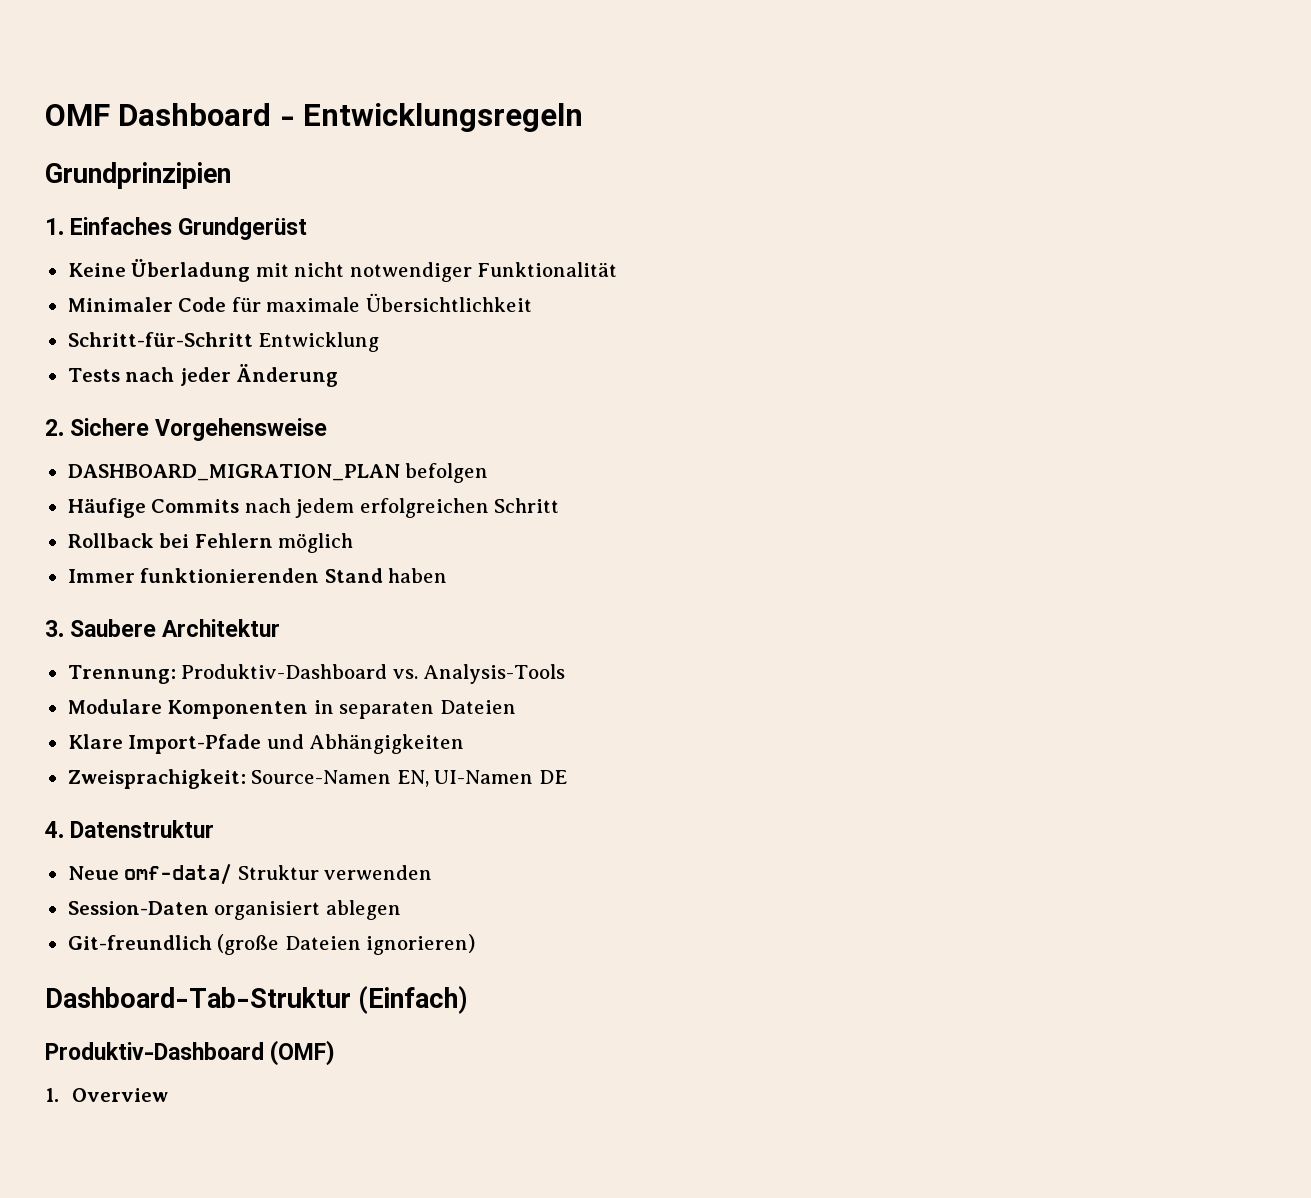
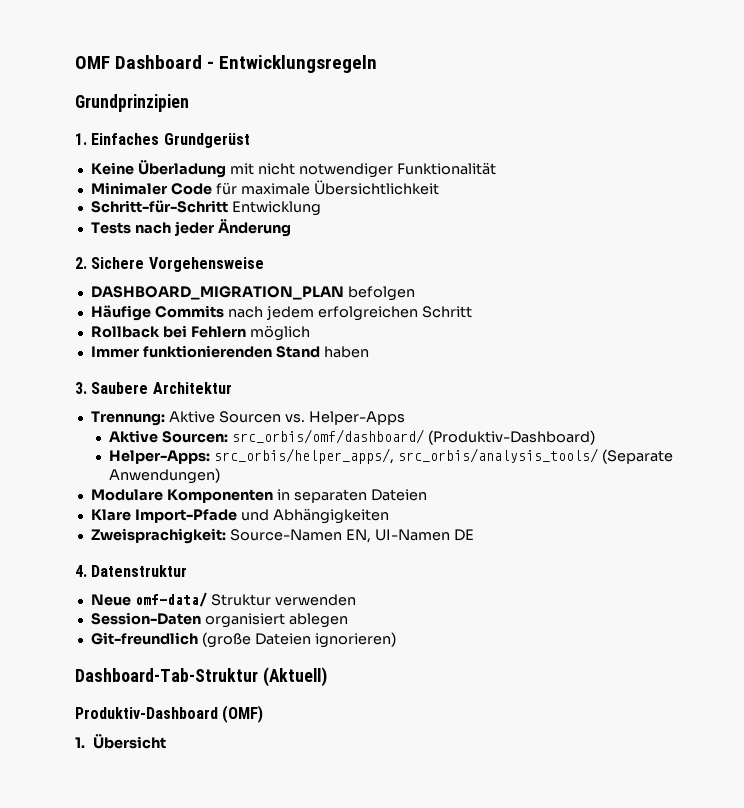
[181,664,566,684] Produktiv-Dashboard vs. Analysis-Tools -> [168,411,405,425] [109,429,596,445] [109,448,674,464] [109,468,221,484] Aktive Sourcen vs. Helper-Apps // Aktive Sourcen: src_orbis/omf/dashboard/ (Produktiv-Dashboard) // Helper-Apps: src_orbis/helper_apps/, src_orbis/analysis_tools/ (Separate Anwendungen)
[358,985,469,1014] (Einfach) -> [262,667,327,687] (Aktuell)
[71,1088,168,1102] Overview -> [93,734,167,749] Übersicht

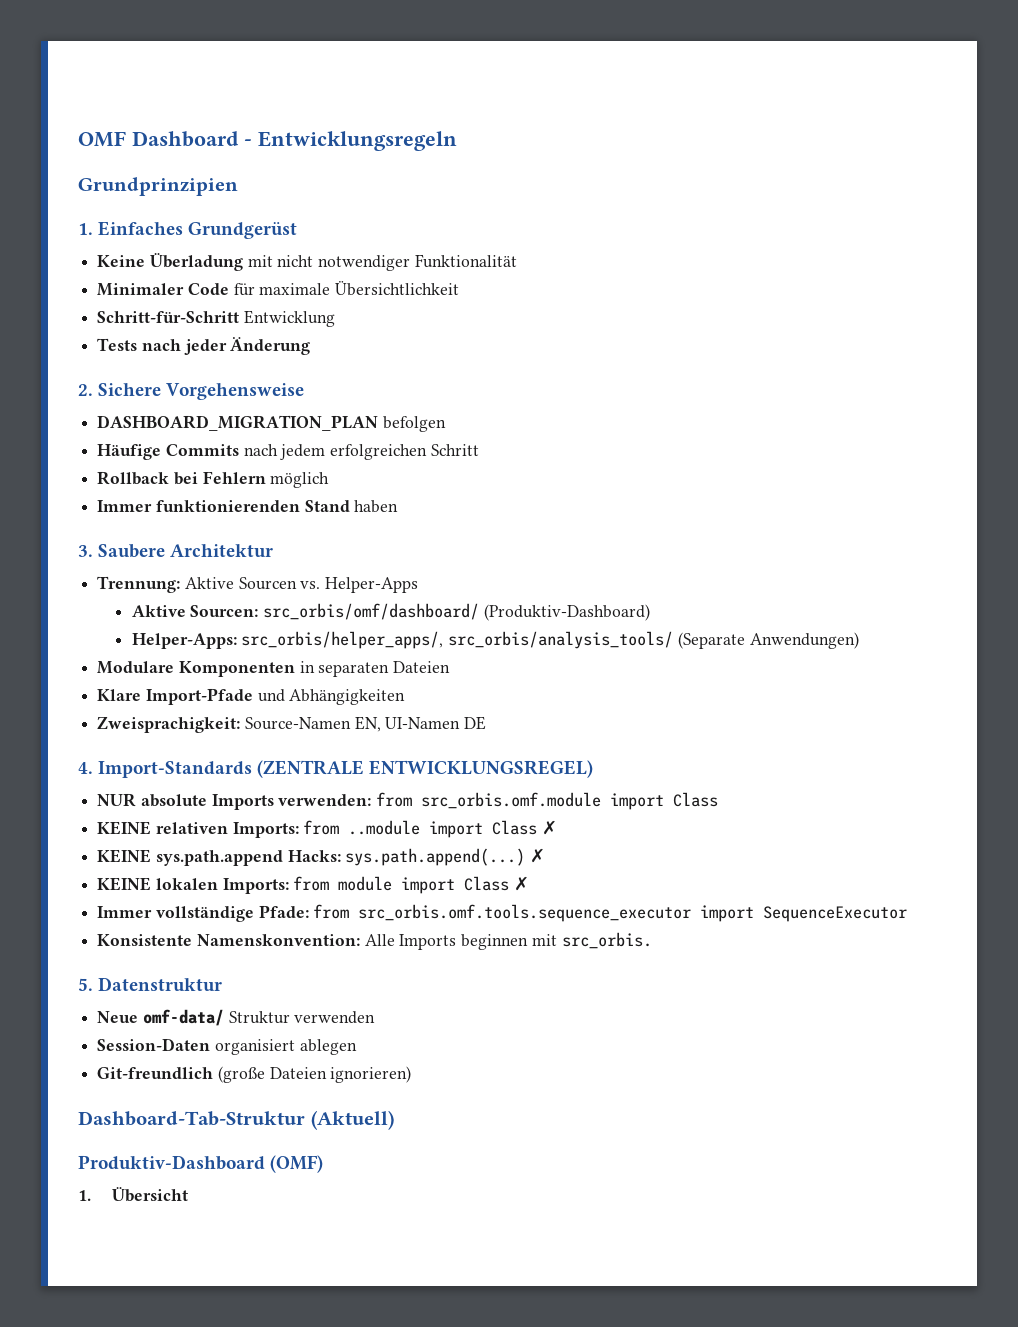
(87, 571) none -> [98,760,594,778] [97,792,719,810] [97,820,558,838] [97,848,546,866] [97,876,530,894] [97,904,908,922] [97,932,652,950] [78,978,93,991] Import-Standards (ZENTRALE ENTWICKLUNGSREGEL) // NUR absolute Imports verwenden: from src_orbis.omf.module import Class // KEINE relativen Imports: from ..module import Class ✗ // KEINE sys.path.append Hacks: sys.path.append(...) ✗ // KEINE lokalen Imports: from module import Class ✗ // Immer vollständige Pfade: from src_orbis.omf.tools.sequence_executor import SequenceExecutor // Konsistente Namenskonvention: Alle Imports beginnen mit src_orbis. // 5.

